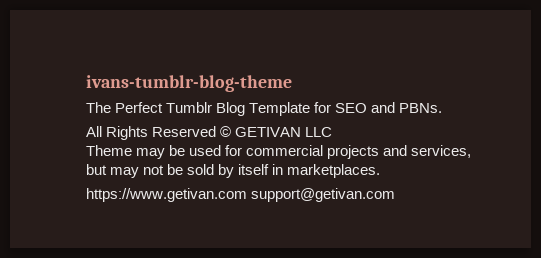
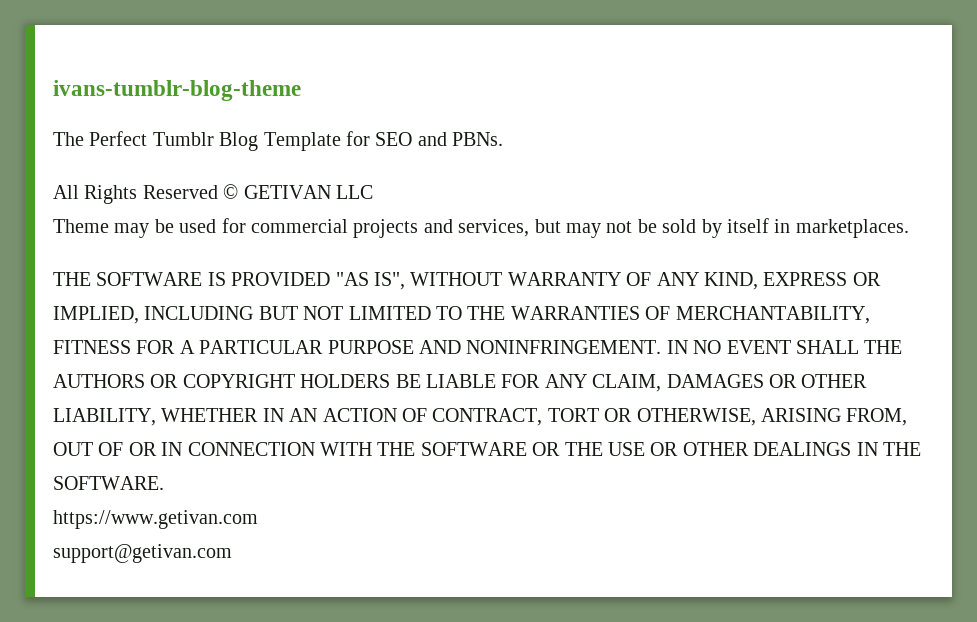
(381, 171) none -> [53,272,881,290] [53,306,870,324] [53,340,903,354] [53,374,868,392] [53,408,908,426] [53,442,921,456] [53,476,164,490] // THE SOFTWARE IS PROVIDED "AS IS", WITHOUT WARRANTY OF ANY KIND, EXPRESS OR IMPLIED, INCLUDING BUT NOT LIMITED TO THE WARRANTIES OF MERCHANTABILITY, FITNESS FOR A PARTICULAR PURPOSE AND NONINFRINGEMENT. IN NO EVENT SHALL THE AUTHORS OR COPYRIGHT HOLDERS BE LIABLE FOR ANY CLAIM, DAMAGES OR OTHER LIABILITY, WHETHER IN AN ACTION OF CONTRACT, TORT OR OTHERWISE, ARISING FROM, OUT OF OR IN CONNECTION WITH THE SOFTWARE OR THE USE OR OTHER DEALINGS IN THE SOFTWARE.
(247, 195) none -> (258, 519) //

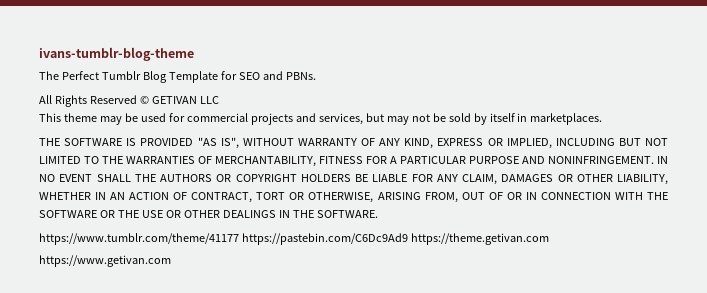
[53,219,109,233] Theme -> [39,113,97,122] This theme
(164, 483) none -> [39,233,549,245] // https://www.tumblr.com/theme/41177 https://pastebin.com/C6Dc9Ad9 https://theme.getivan.com
[53,544,232,563] // support@getivan.com -> (171, 261) none

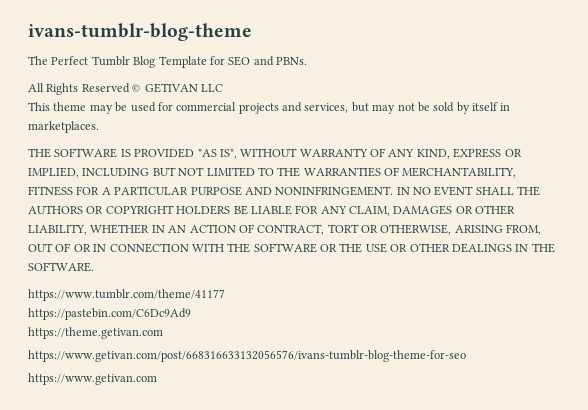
(239, 239) none -> (225, 295) //
(408, 239) none -> (191, 314) //
(549, 239) none -> [28,350,466,362] // https://www.getivan.com/post/668316633132056576/ivans-tumblr-blog-theme-for-seo

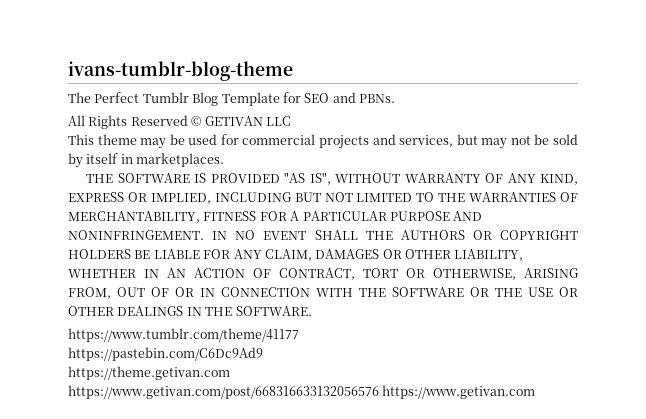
[28,350,466,362] https://www.getivan.com/post/668316633132056576/ivans-tumblr-blog-theme-for-seo // -> [68,385,379,399] https://www.getivan.com/post/668316633132056576

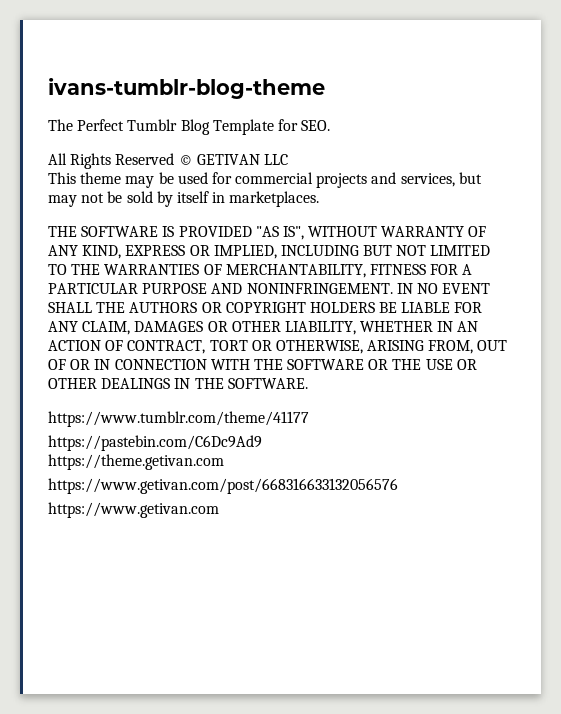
[304,92,395,103] SEO and PBNs. -> [301,120,331,131] SEO.
(379, 392) none -> (398, 486) //

